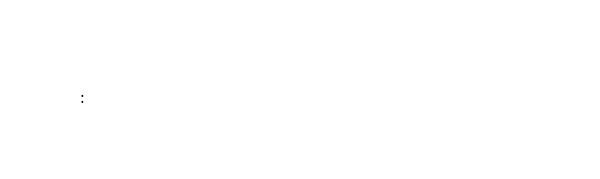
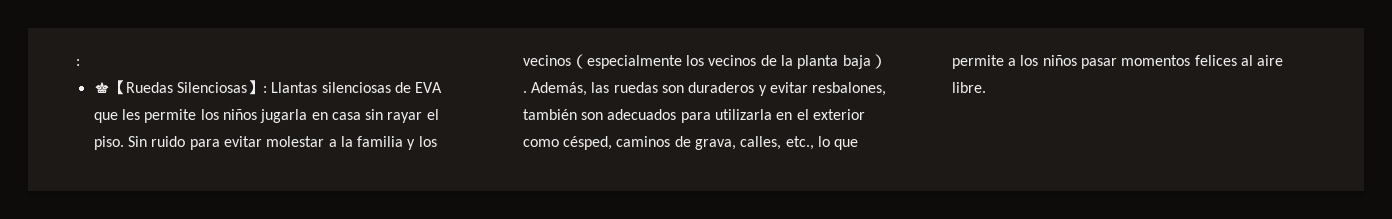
[80,94,85,103] : -> [76,59,80,66] [93,80,443,95] [93,109,439,123] [93,136,437,150] [522,54,887,69] [522,82,887,96] [522,109,865,123] [522,136,859,150] [951,55,1284,69] [951,82,986,93] : // ♛【Ruedas Silenciosas】: Llantas silenciosas de EVA que les permite los niños jugarla en casa sin rayar el piso. Sin ruido para evitar molestar a la familia y los vecinos（especialmente los vecinos de la planta baja）. Además, las ruedas son duraderos y evitar resbalones, también son adecuados para utilizarla en el exterior como césped, caminos de grava, calles, etc., lo que permite a los niños pasar momentos felices al aire libre.

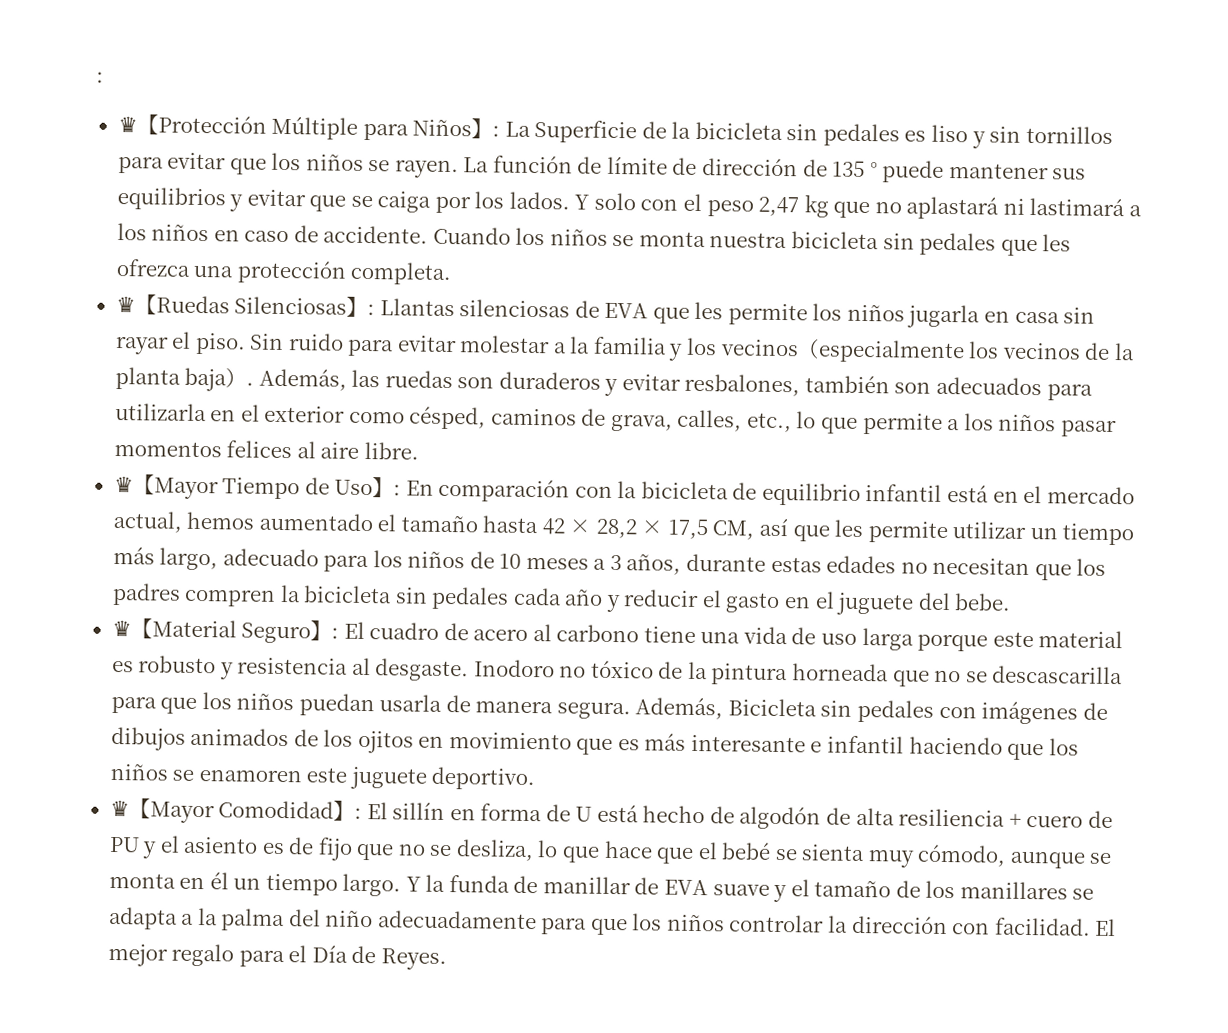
[76,59,80,66] : -> [96,71,104,83] [117,114,1113,149] [117,152,1087,183] [116,186,1142,220] [116,222,1072,257] [115,258,453,286] : // ♛【Protección Múltiple para Niños】: La Superficie de la bicicleta sin pedales es liso y sin tornillos para evitar que los niños se rayen. La función de límite de dirección de 135 ° puede mantener sus equilibrios y evitar que se caiga por los lados. Y solo con el peso 2,47 kg que no aplastará ni lastimará a los niños en caso de accidente. Cuando los niños se monta nuestra bicicleta sin pedales que les ofrezca una protección completa.
(986, 87) none -> [113,474,1135,506] [112,510,1135,546] [112,546,1107,581] [111,582,1012,616] [111,618,1124,652] [111,655,1124,687] [110,692,1108,725] [110,726,1079,761] [109,763,536,791] [109,798,1113,830] [108,835,1112,869] [108,872,1095,903] [107,906,1117,937] [107,943,447,971] // ♛【Mayor Tiempo de Uso】: En comparación con la bicicleta de equilibrio infantil está en el mercado actual, hemos aumentado el tamaño hasta 42 × 28,2 × 17,5 CM, así que les permite utilizar un tiempo más largo, adecuado para los niños de 10 meses a 3 años, durante estas edades no necesitan que los padres compren la bicicleta sin pedales cada año y reducir el gasto en el juguete del bebe. // ♛【Material Seguro】: El cuadro de acero al carbono tiene una vida de uso larga porque este material es robusto y resistencia al desgaste. Inodoro no tóxico de la pintura horneada que no se descascarilla para que los niños puedan usarla de manera segura. Además, Bicicleta sin pedales con imágenes de dibujos animados de los ojitos en movimiento que es más interesante e infantil haciendo que los niños se enamoren este juguete deportivo. // ♛【Mayor Comodidad】: El sillín en forma de U está hecho de algodón de alta resiliencia + cuero de PU y el asiento es de fijo que no se desliza, lo que hace que el bebé se sienta muy cómodo, aunque se monta en él un tiempo largo. Y la funda de manillar de EVA suave y el tamaño de los manillares se adapta a la palma del niño adecuadamente para que los niños controlar la dirección con facilidad. El mejor regalo para el Día de Reyes.

